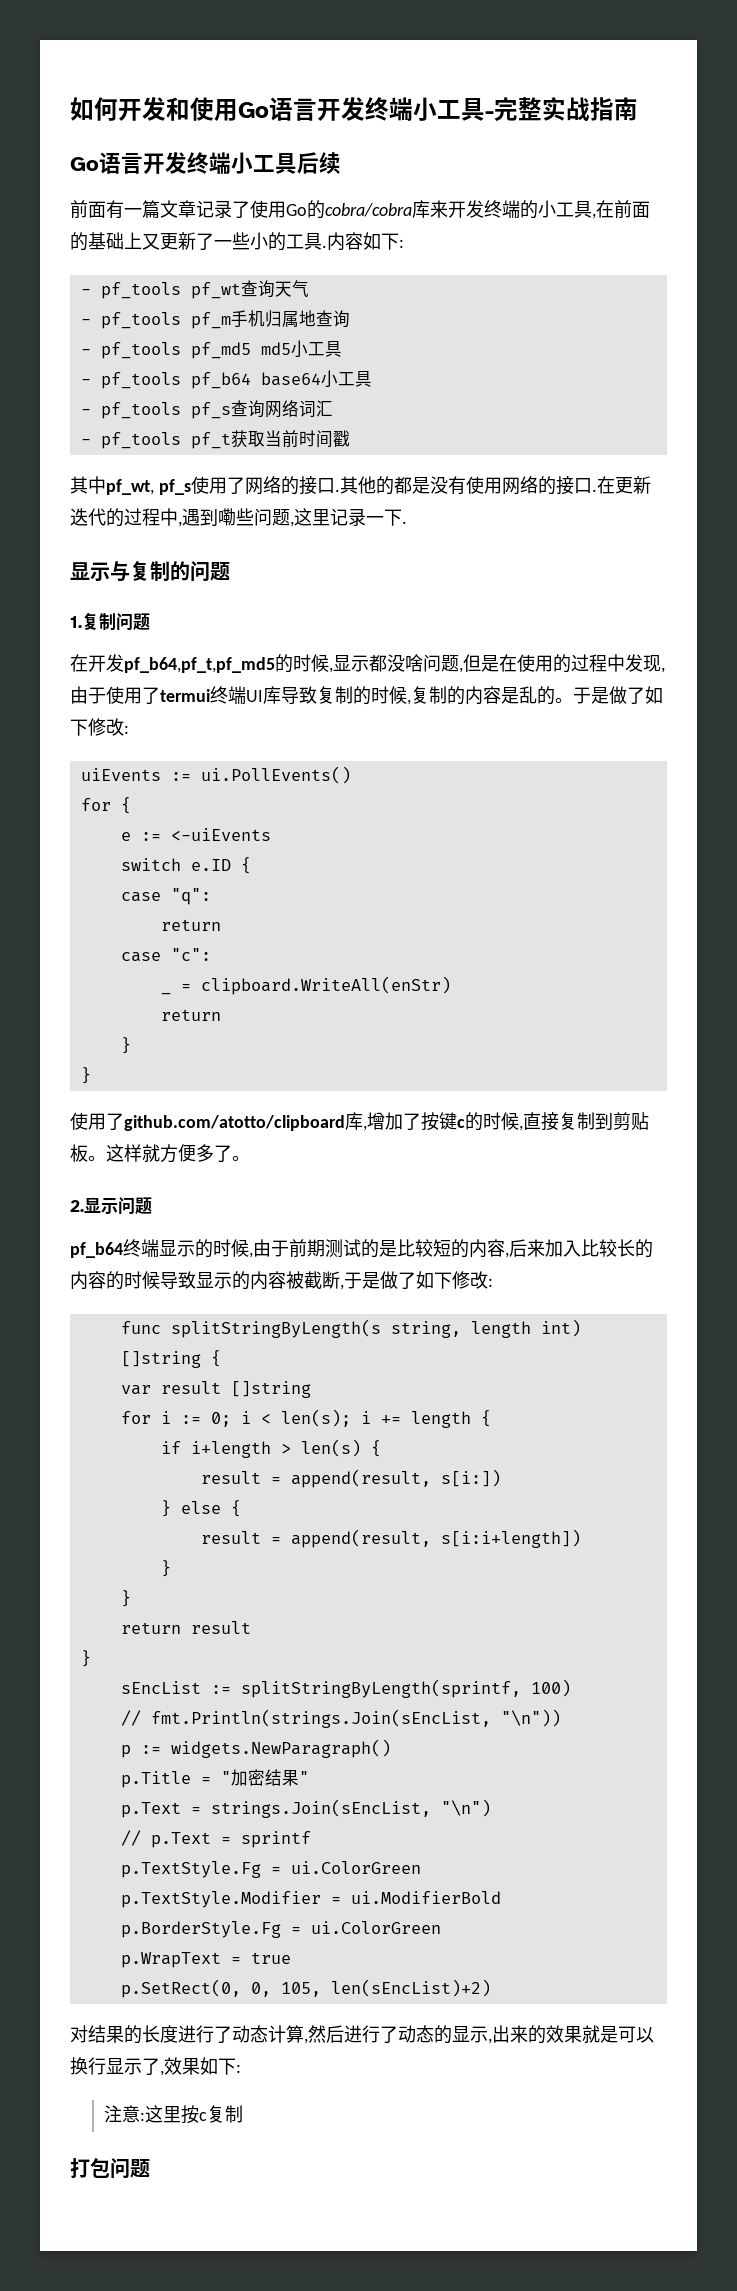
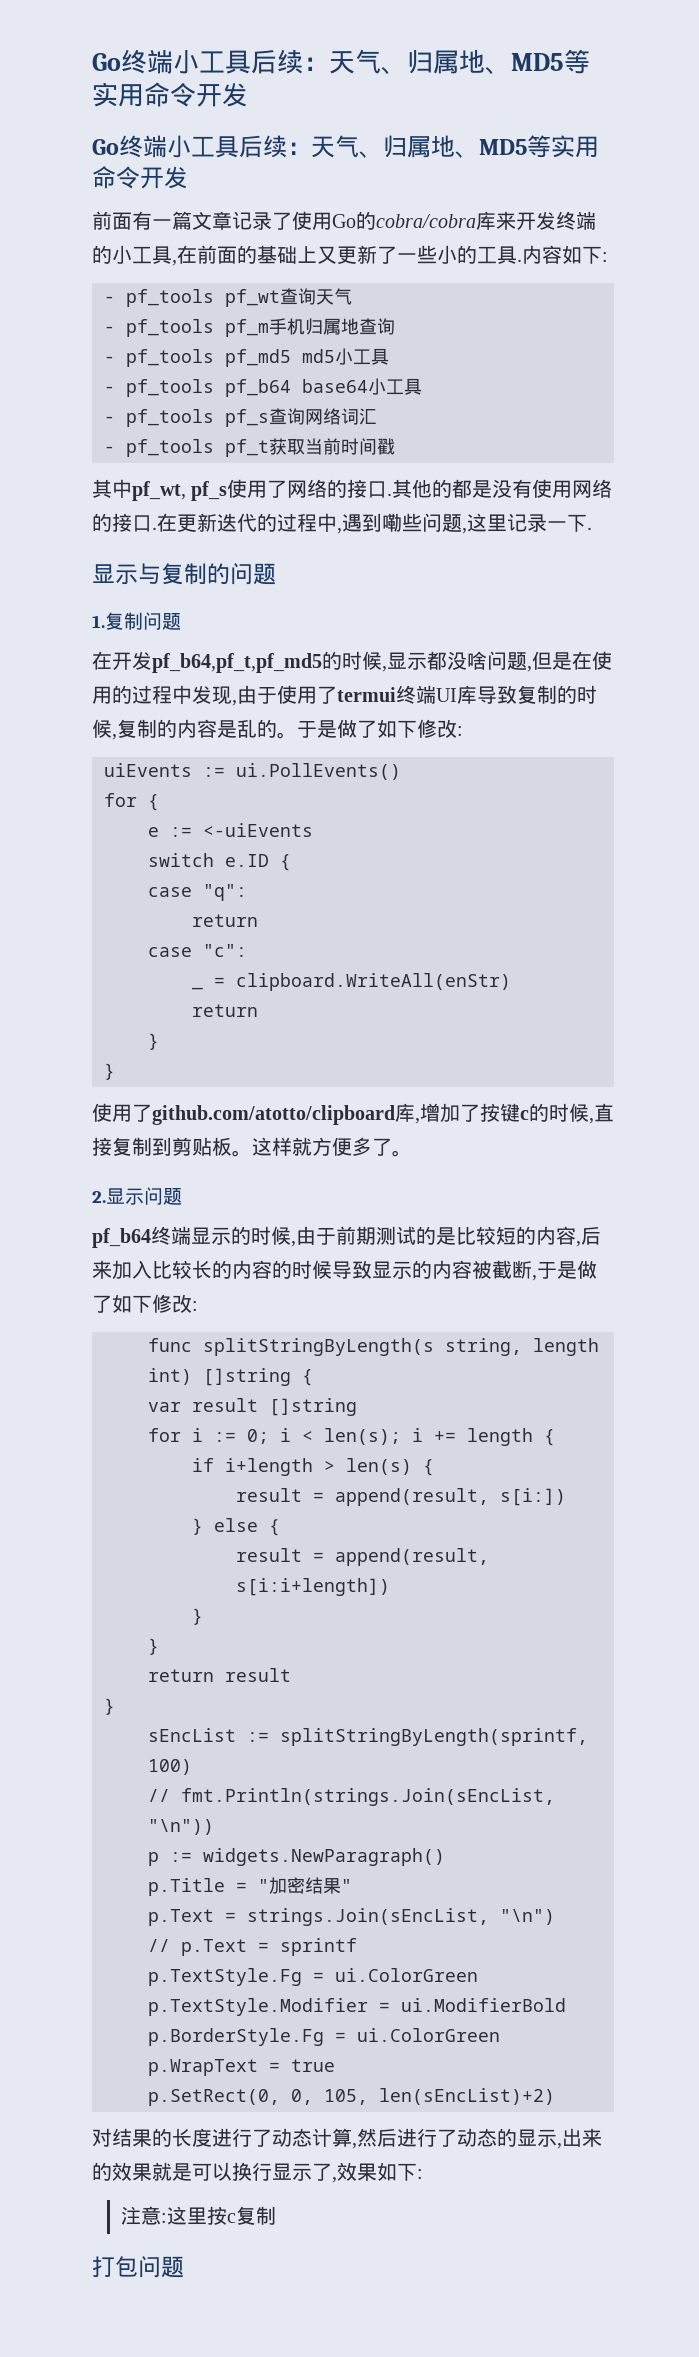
[70,97,638,122] [70,152,341,174] 如何开发和使用Go语言开发终端小工具-完整实战指南 // Go语言开发终端小工具后续 -> [92,49,590,75] [92,82,248,107] [92,135,599,158] [92,166,188,189] Go终端小工具后续：天气、归属地、MD5等实用命令开发 // Go终端小工具后续：天气、归属地、MD5等实用命令开发

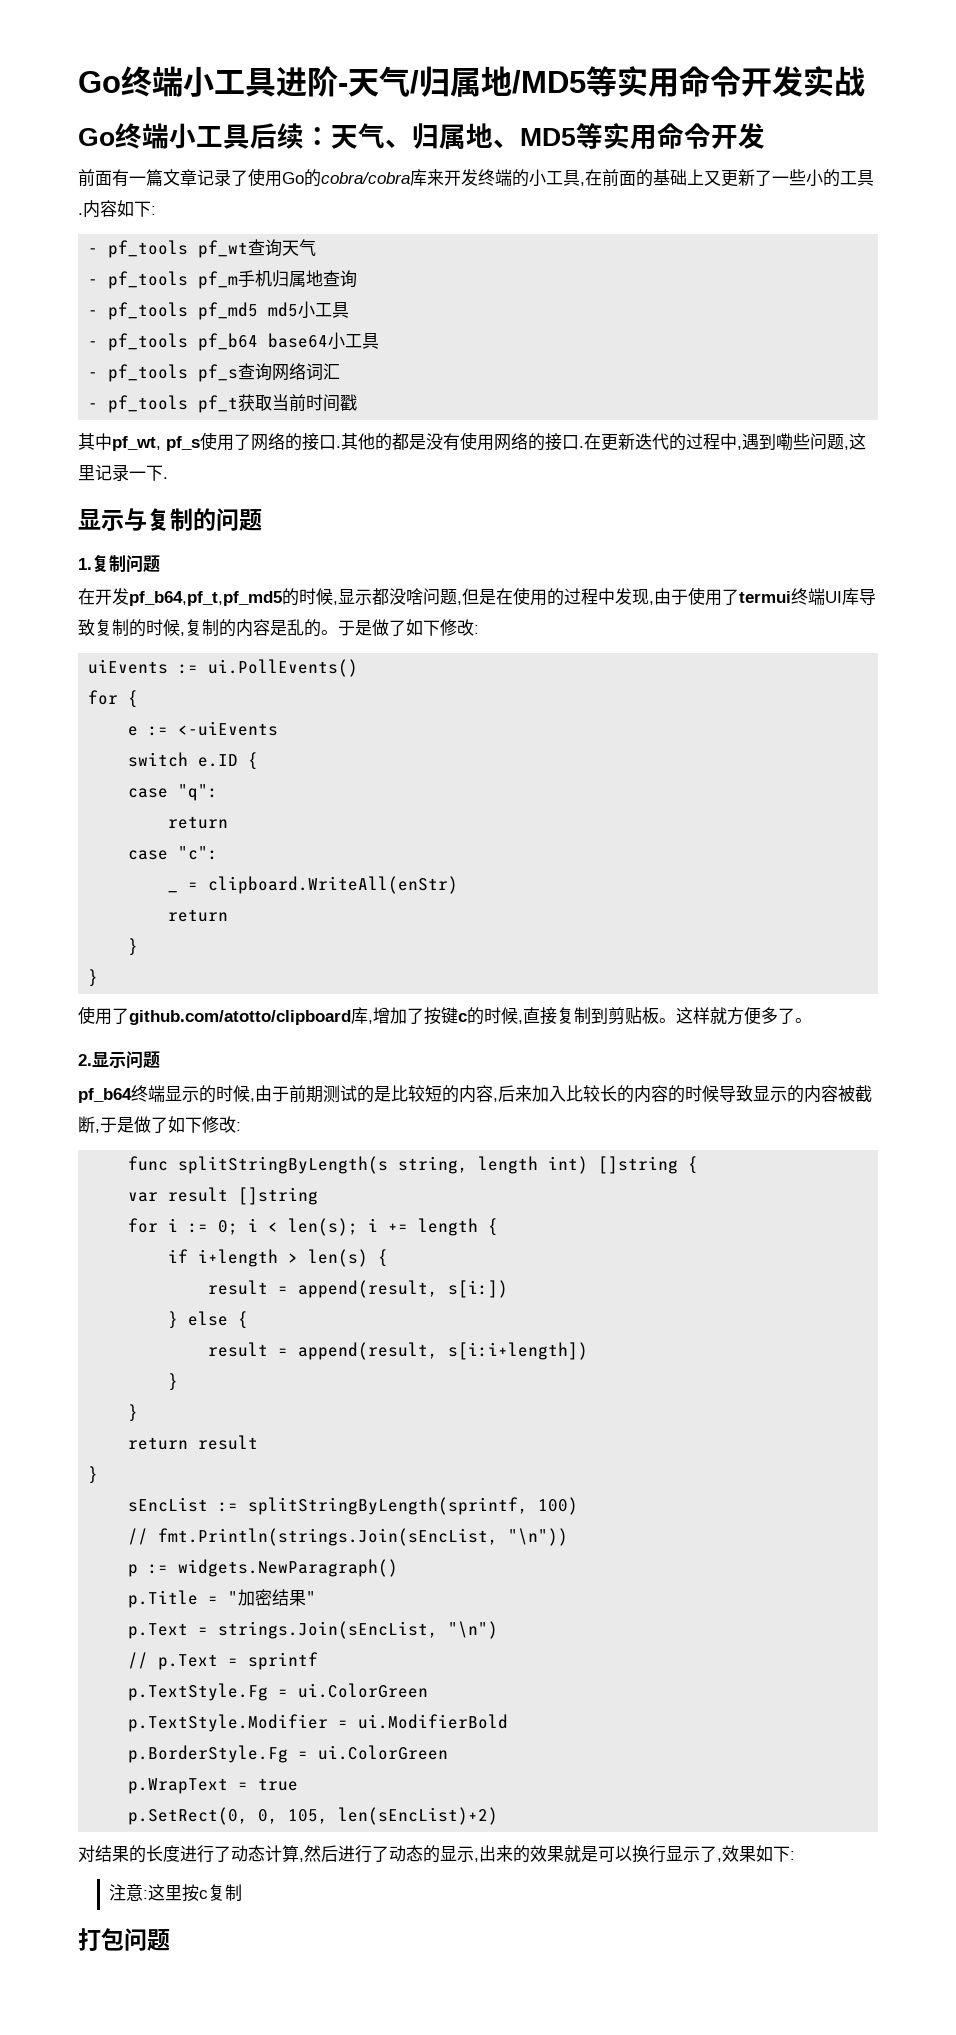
[92,49,590,75] [92,82,248,107] Go终端小工具后续：天气、归属地、MD5等实用命令开发 -> [78,66,865,97] Go终端小工具进阶-天气/归属地/MD5等实用命令开发实战

